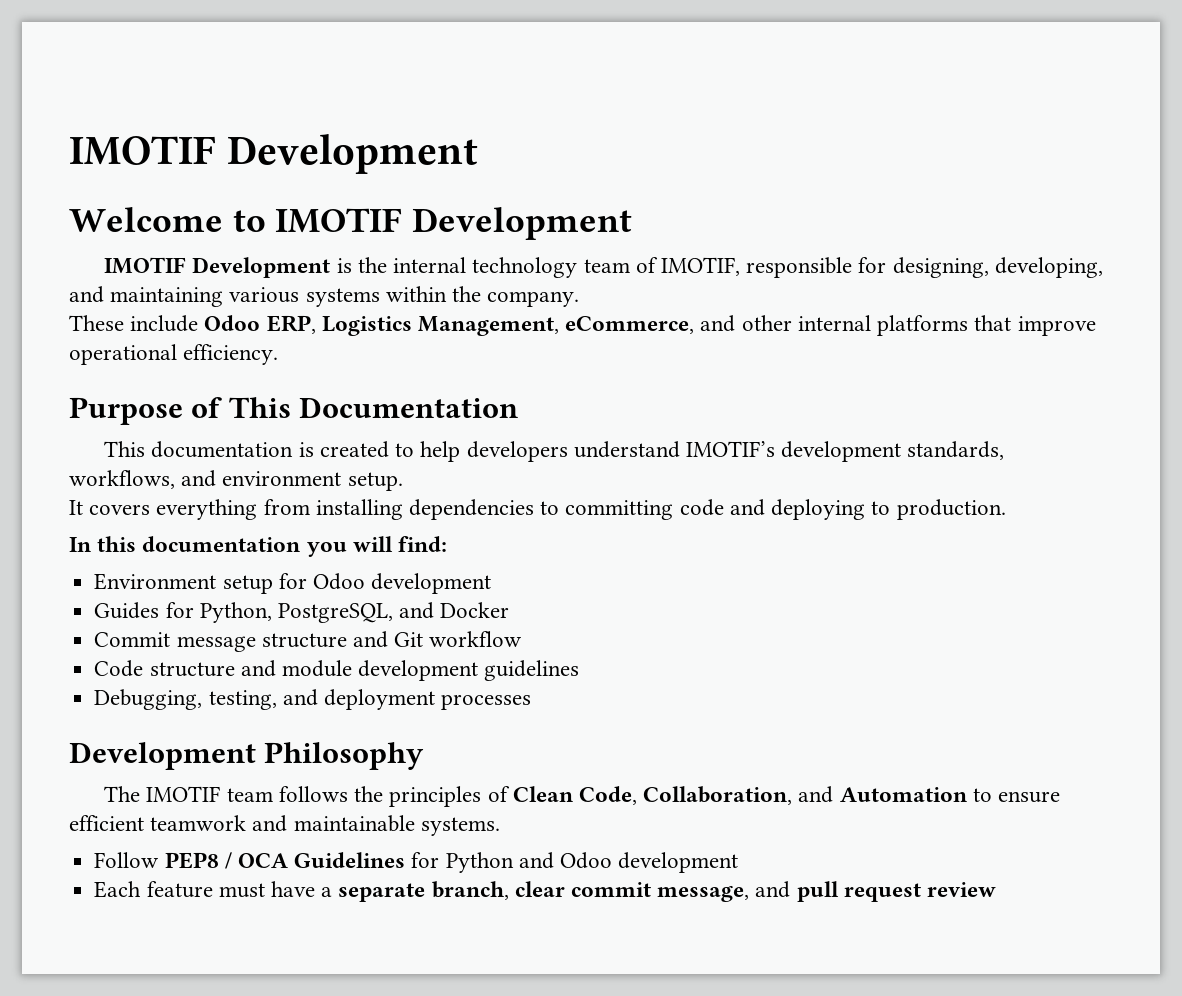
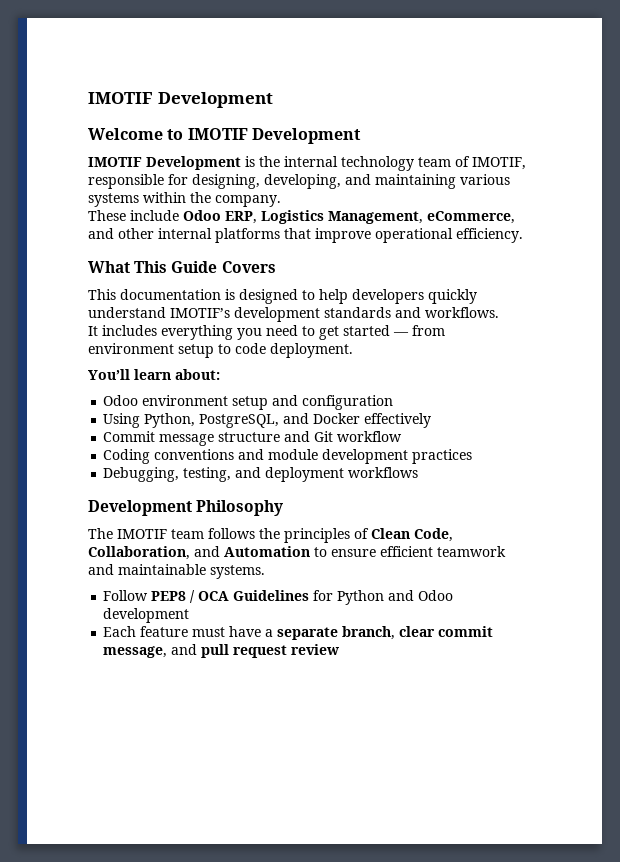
[69,397,519,425] Purpose of This Documentation -> [88,261,276,273] What This Guide Covers
[319,441,389,458] created -> [239,289,298,304] designed
(568, 451) none -> [428,289,477,304] quickly
[907,441,1005,460] [69,470,403,491] [69,499,1006,520] [69,536,448,557] [94,573,492,594] [94,602,194,619] standards, workflows, and environment setup. // It covers everything from installing dependencies to committing code and deploying to production. // In this documentation you will find: // Environment setup for Odoo development // Guides for -> [324,307,499,318] [88,325,445,340] [88,343,353,358] [88,369,220,380] [103,395,394,410] [103,413,141,428] standards and workflows. // It includes everything you need to get started — from environment setup to code deployment. // You’ll learn about: // Odoo environment setup and configuration // Using
(510, 610) none -> [364,413,432,428] effectively
[94,660,235,677] Code structure -> [103,449,235,464] Coding conventions
[484,660,580,681] guidelines -> [412,449,473,464] practices
[441,694,532,710] processes -> [348,467,419,478] workflows

